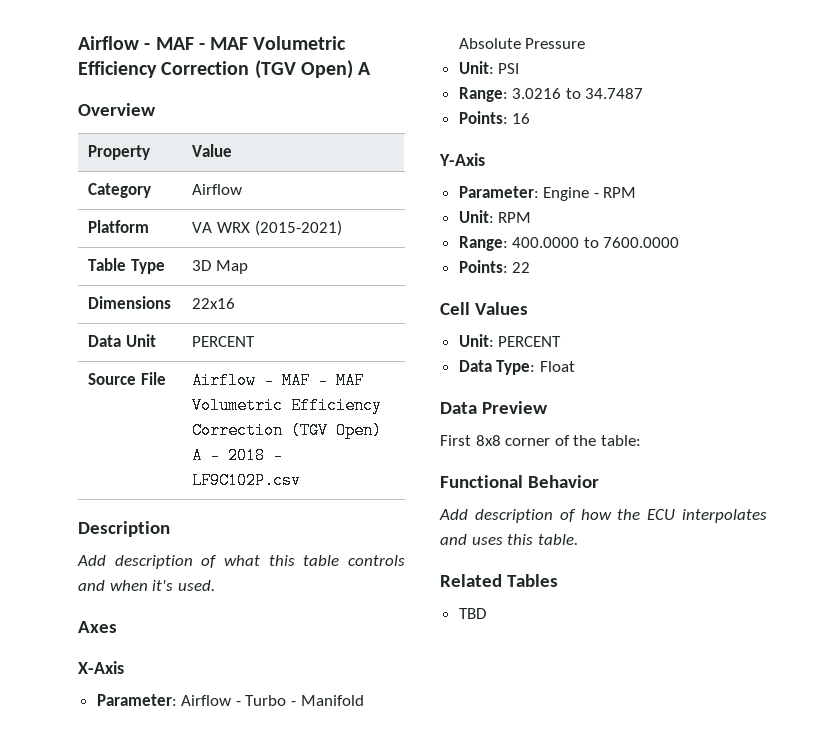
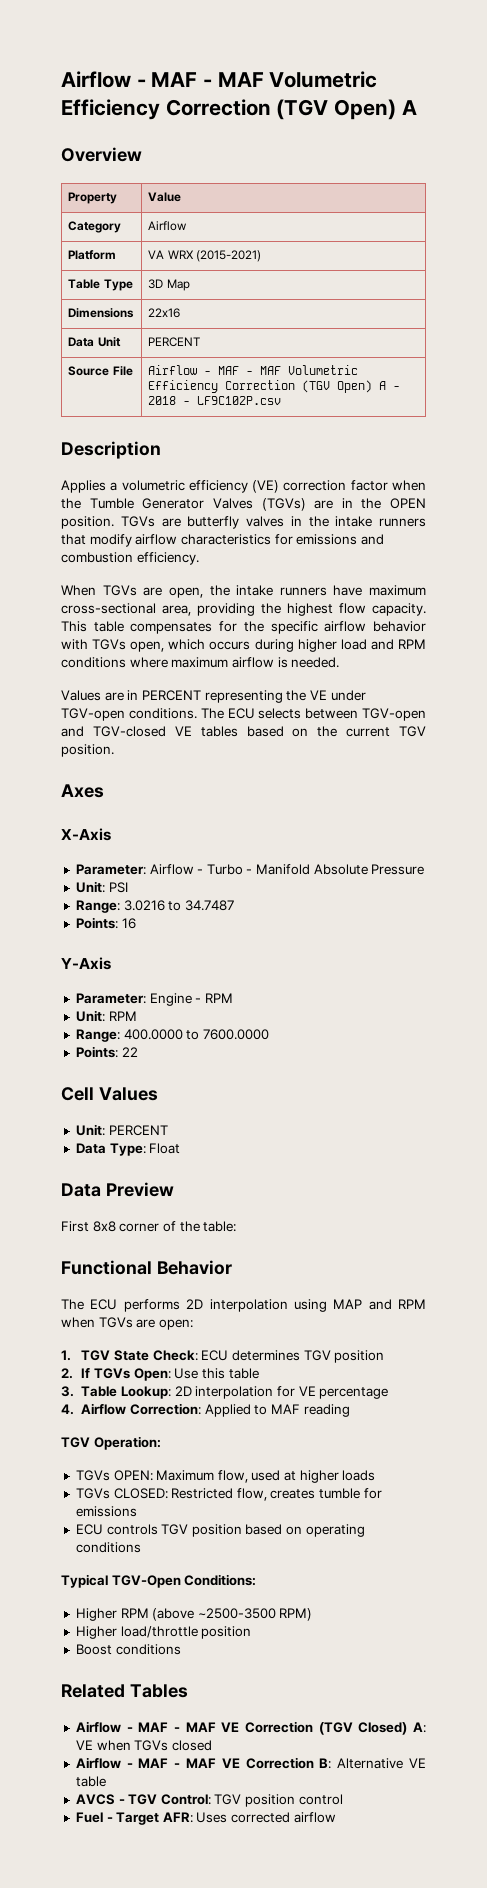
[77,555,405,569] [78,580,215,591] Add description of what this table controls and when it's used. -> [61,480,426,493] [61,498,426,511] [61,516,426,529] [61,534,384,547] [61,552,199,565] [61,585,426,598] [61,603,426,616] [61,621,427,634] [61,639,426,652] [61,657,340,668] [61,690,366,703] [61,708,426,721] [61,726,426,737] [61,744,114,757] Applies a volumetric efficiency (VE) correction factor when the Tumble Generator Valves (TGVs) are in the OPEN position. TGVs are butterfly valves in the intake runners that modify airflow characteristics for emissions and combustion efficiency. // When TGVs are open, the intake runners have maximum cross-sectional area, providing the highest flow capacity. This table compensates for the specific airflow behavior with TGVs open, which occurs during higher load and RPM conditions where maximum airflow is needed. // Values are in PERCENT representing the VE under TGV-open conditions. The ECU selects between TGV-open and TGV-closed VE tables based on the current TGV position.
[439,509,767,523] [440,534,578,545] [440,574,558,587] [458,608,486,619] Add description of how the ECU interpolates and uses this table. // Related Tables // TBD -> [61,1299,426,1312] [61,1317,193,1330] [61,1350,385,1363] [61,1368,259,1381] [61,1386,389,1399] [61,1403,350,1417] [61,1436,161,1450] [75,1470,376,1483] [75,1488,382,1501] [75,1506,137,1517] [75,1524,365,1537] [75,1542,141,1553] [61,1574,257,1588] [75,1608,313,1621] [75,1626,252,1639] [75,1644,181,1655] [61,1684,188,1698] [75,1721,426,1735] [75,1740,212,1751] [75,1757,426,1769] [75,1776,106,1787] [75,1794,343,1807] [75,1812,336,1825] The ECU performs 2D interpolation using MAP and RPM when TGVs are open: // 1. TGV State Check: ECU determines TGV position // 2. If TGVs Open: Use this table // 3. Table Lookup: 2D interpolation for VE percentage // 4. Airflow Correction: Applied to MAF reading // TGV Operation: // TGVs OPEN: Maximum flow, used at higher loads // TGVs CLOSED: Restricted flow, creates tumble for emissions // ECU controls TGV position based on operating conditions // Typical TGV-Open Conditions: // Higher RPM (above ~2500-3500 RPM) // Higher load/throttle position // Boost conditions // Related Tables // Airflow - MAF - MAF VE Correction (TGV Closed) A: VE when TGVs closed // Airflow - MAF - MAF VE Correction B: Alternative VE table // AVCS - TGV Control: TGV position control // Fuel - Target AFR: Uses corrected airflow

